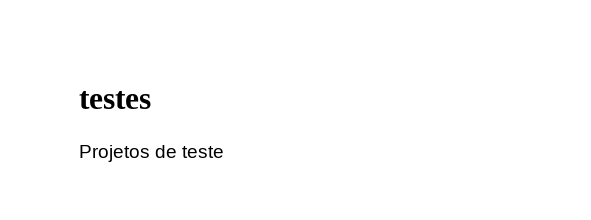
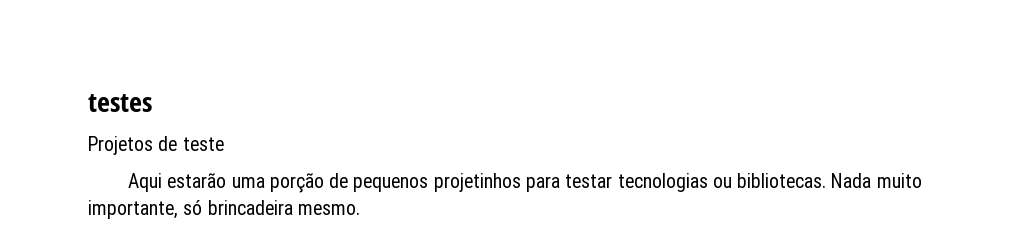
(225, 152) none -> [128,173,922,193] [88,200,360,219] // Aqui estarão uma porção de pequenos projetinhos para testar tecnologias ou bibliotecas. Nada muito importante, só brincadeira mesmo.

